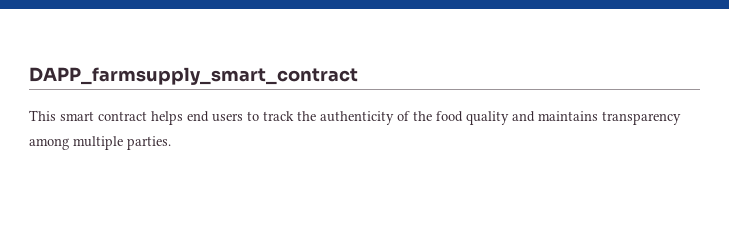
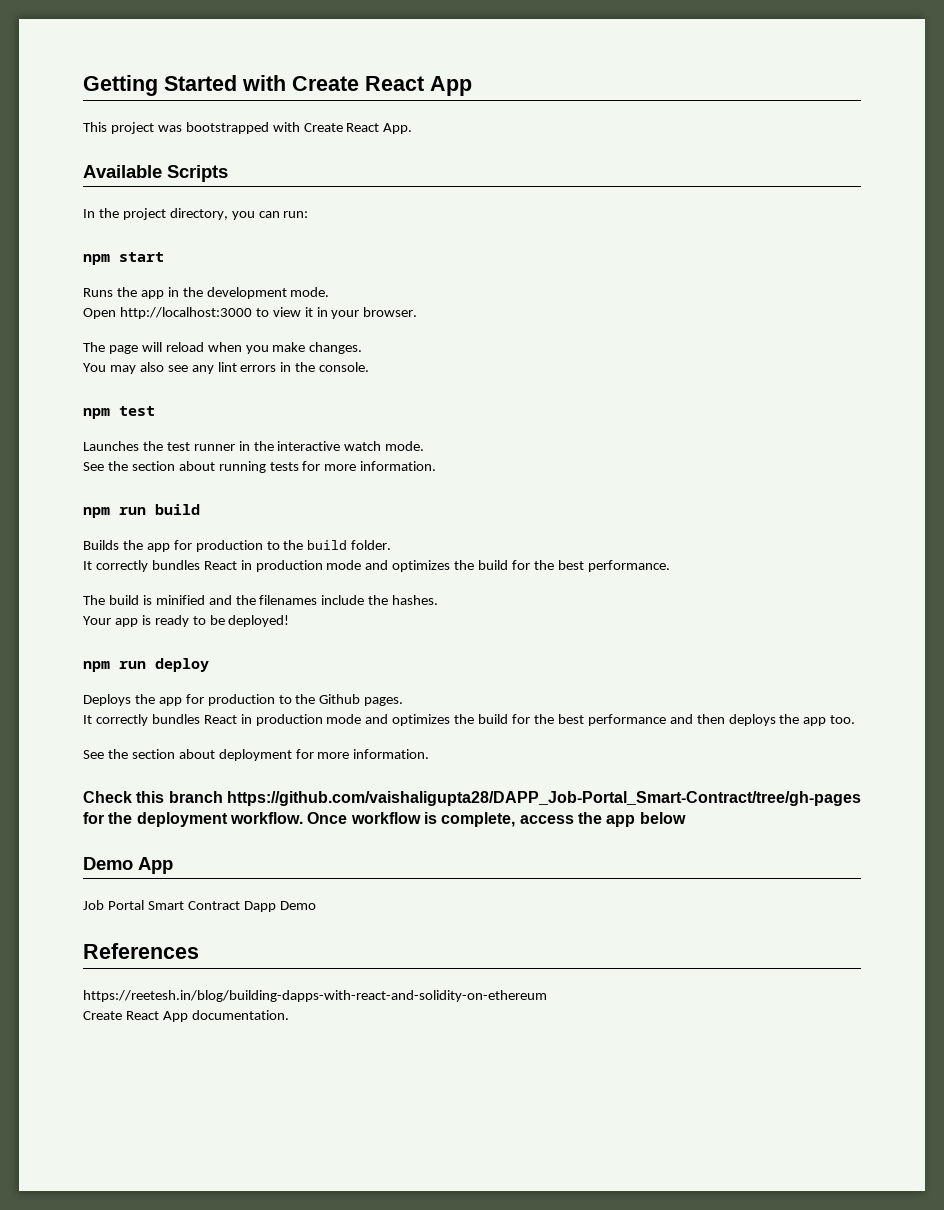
[29,67,358,85] [29,110,681,125] [29,136,171,150] DAPP_farmsupply_smart_contract // This smart contract helps end users to track the authenticity of the food quality and maintains transparency among multiple parties. -> [83,75,472,96] [83,122,413,134] [83,165,228,182] [83,208,309,220] [83,252,164,265] [83,287,330,299] [83,307,418,319] [83,342,363,354] [83,362,370,374] [83,406,155,419] [83,441,425,451] [83,461,437,473] [83,504,200,518] [83,540,392,552] [83,560,670,572] [83,595,439,605] [83,615,290,627] [83,658,209,672] [83,694,404,706] [83,714,856,726] [83,749,430,761] [83,791,861,806] [83,812,686,827] [83,857,173,874] [83,900,316,912] [83,943,199,959] [83,990,547,1002] [83,1010,289,1022] Getting Started with Create React App // This project was bootstrapped with Create React App. // Available Scripts // In the project directory, you can run: // npm start // Runs the app in the development mode. // Open http://localhost:3000 to view it in your browser. // The page will reload when you make changes. // You may also see any lint errors in the console. // npm test // Launches the test runner in the interactive watch mode. // See the section about running tests for more information. // npm run build // Builds the app for production to the build folder. // It correctly bundles React in production mode and optimizes the build for the best performance. // The build is minified and the filenames include the hashes. // Your app is ready to be deployed! // npm run deploy // Deploys the app for production to the Github pages. // It correctly bundles React in production mode and optimizes the build for the best performance and then deploys the app too. // See the section about deployment for more information. // Check this branch https://github.com/vaishaligupta28/DAPP_Job-Portal_Smart-Contract/tree/gh-pages for the deployment workflow. Once workflow is complete, access the app below // Demo App // Job Portal Smart Contract Dapp Demo // References // https://reetesh.in/blog/building-dapps-with-react-and-solidity-on-ethereum // Create React App documentation.

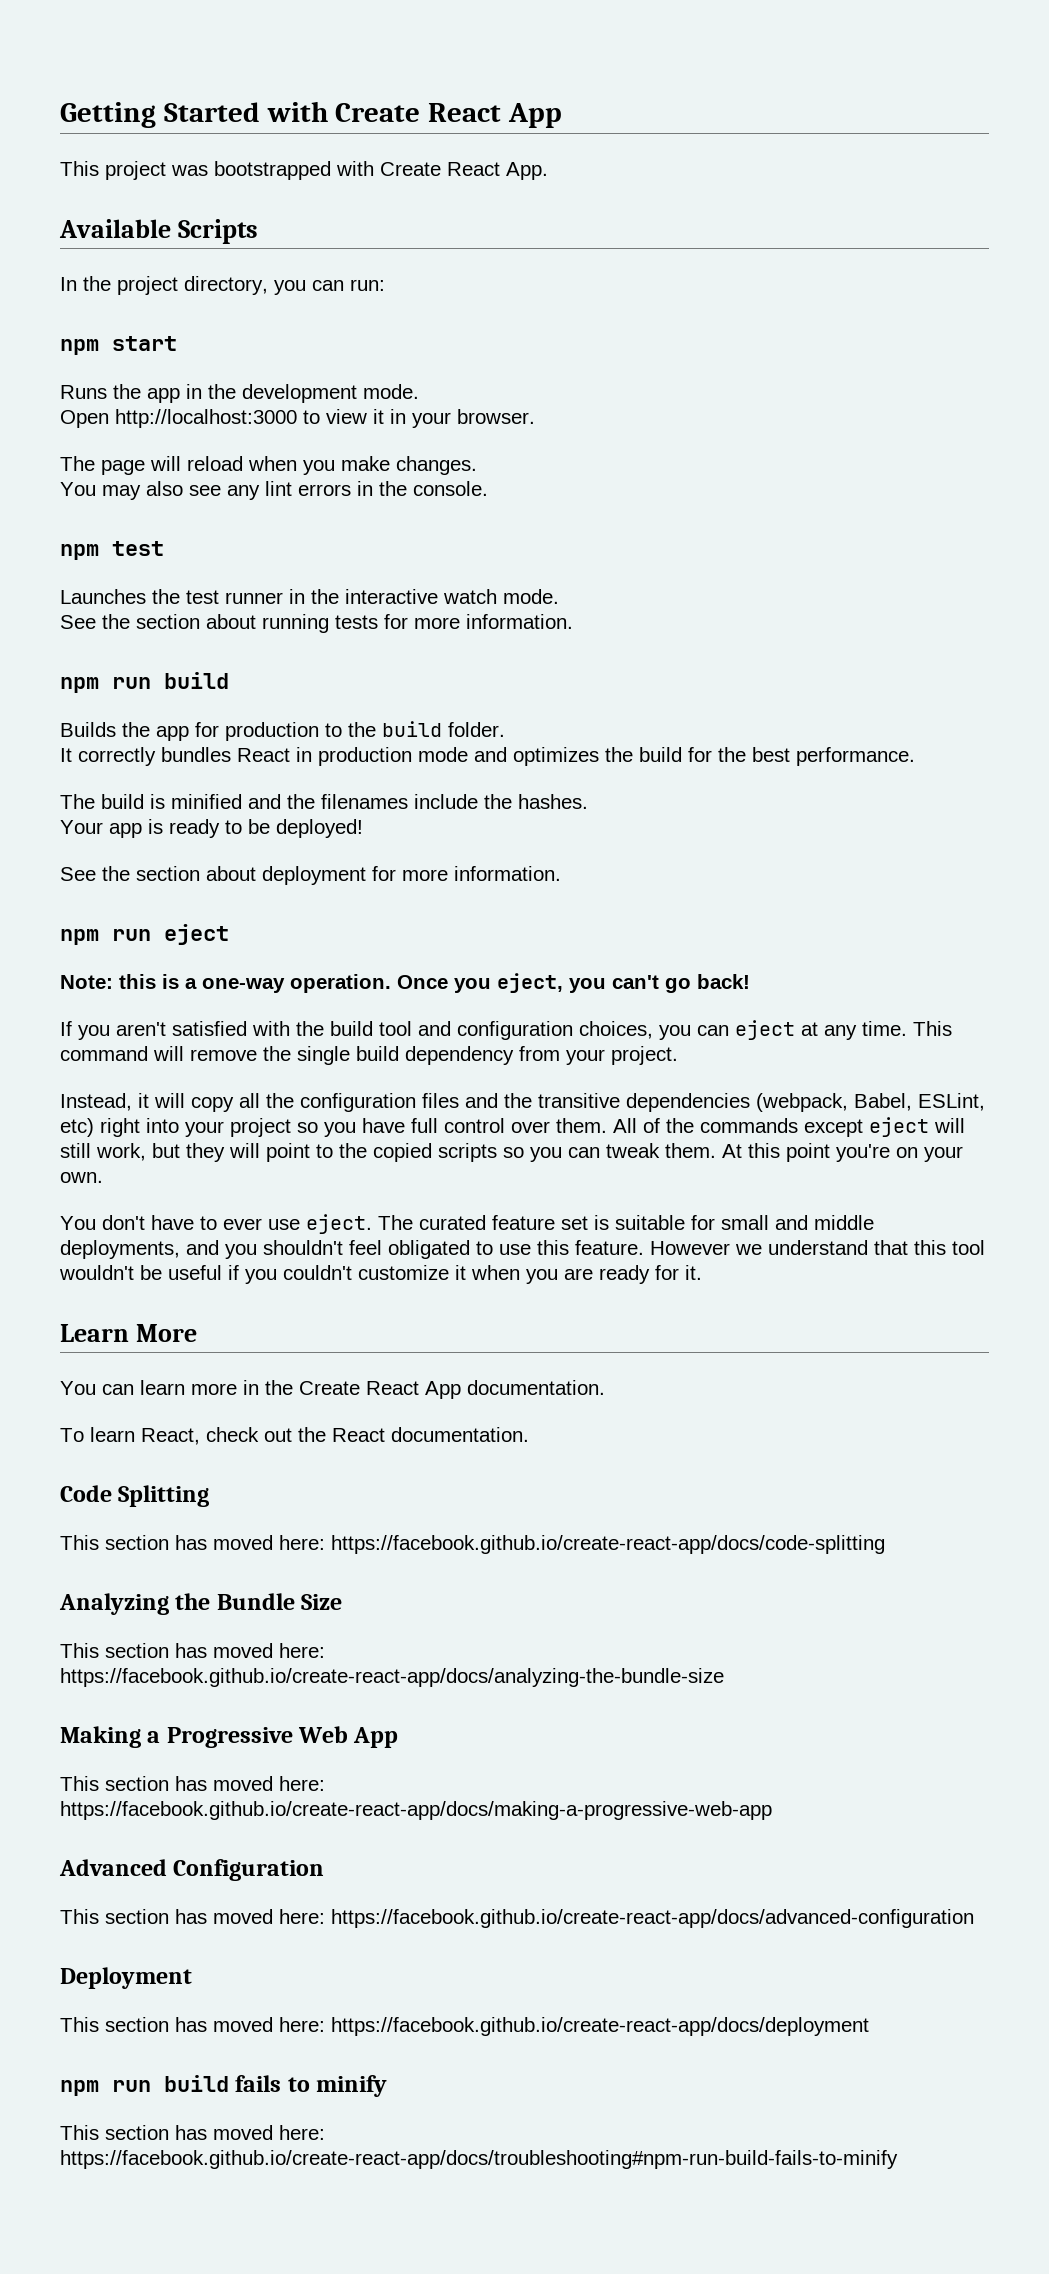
[83,658,209,672] [83,694,404,706] [83,714,856,726] // npm run deploy // Deploys the app for production to the Github pages. // It correctly bundles React in production mode and optimizes the build for the best performance and then deploys the app too. -> (363, 828) none
[83,791,861,806] [83,812,686,827] [83,857,173,874] [83,900,316,912] [83,943,199,959] [83,990,547,1002] [83,1010,289,1022] Check this branch https://github.com/vaishaligupta28/DAPP_Job-Portal_Smart-Contract/tree/gh-pages for the deployment workflow. Once workflow is complete, access the app below // Demo App // Job Portal Smart Contract Dapp Demo // References // https://reetesh.in/blog/building-dapps-with-react-and-solidity-on-ethereum // Create React App documentation. -> [60,924,229,945] [60,973,750,993] [60,1020,952,1040] [60,1046,678,1065] [60,1093,985,1112] [60,1117,965,1137] [60,1143,963,1162] [60,1172,103,1183] [60,1214,874,1234] [60,1240,985,1259] [59,1265,702,1284] [60,1324,198,1342] [60,1380,605,1399] [60,1427,529,1445] [60,1485,210,1507] [60,1535,885,1554] [59,1593,343,1615] [60,1643,325,1658] [60,1668,724,1687] [60,1726,399,1748] [60,1776,325,1791] [60,1801,772,1820] [59,1859,325,1881] [60,1909,974,1928] [60,1967,192,1989] [60,2017,869,2036] [60,2075,388,2097] [60,2125,325,2140] [60,2150,898,2169] npm run eject // Note: this is a one-way operation. Once you eject, you can't go back! // If you aren't satisfied with the build tool and configuration choices, you can eject at any time. This command will remove the single build dependency from your project. // Instead, it will copy all the configuration files and the transitive dependencies (webpack, Babel, ESLint, etc) right into your project so you have full control over them. All of the commands except eject will still work, but they will point to the copied scripts so you can tweak them. At this point you're on your own. // You don't have to ever use eject. The curated feature set is suitable for small and middle deployments, and you shouldn't feel obligated to use this feature. However we understand that this tool wouldn't be useful if you couldn't customize it when you are ready for it. // Learn More // You can learn more in the Create React App documentation. // To learn React, check out the React documentation. // Code Splitting // This section has moved here: https://facebook.github.io/create-react-app/docs/code-splitting // Analyzing the Bundle Size // This section has moved here: https://facebook.github.io/create-react-app/docs/analyzing-the-bundle-size // Making a Progressive Web App // This section has moved here: https://facebook.github.io/create-react-app/docs/making-a-progressive-web-app // Advanced Configuration // This section has moved here: https://facebook.github.io/create-react-app/docs/advanced-configuration // Deployment // This section has moved here: https://facebook.github.io/create-react-app/docs/deployment // npm run build fails to minify // This section has moved here: https://facebook.github.io/create-react-app/docs/troubleshooting#npm-run-build-fails-to-minify

